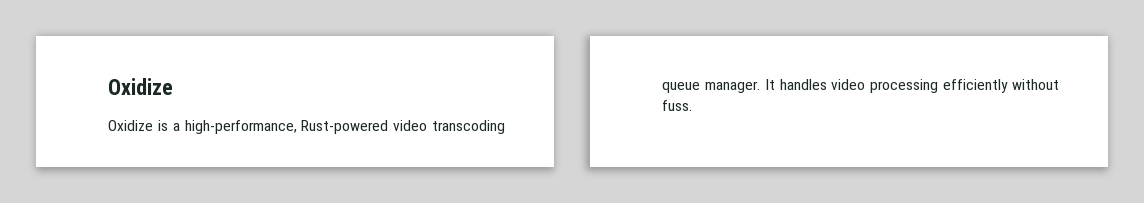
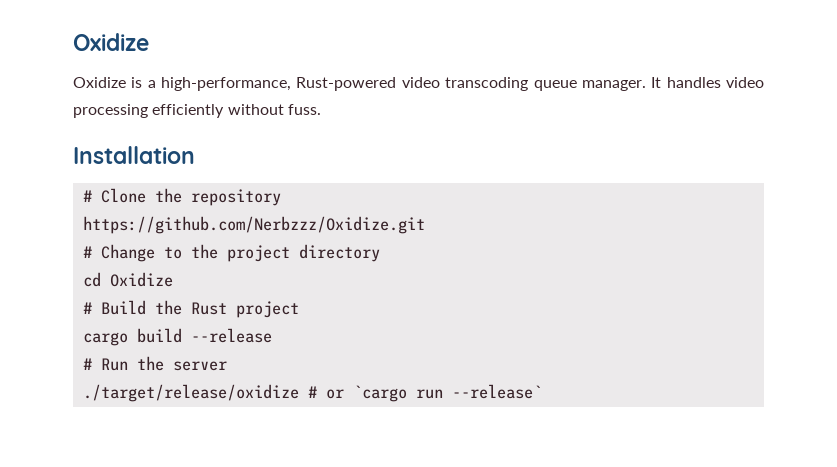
(692, 105) none -> [73,146,195,164] [82,188,281,206] [82,216,425,234] [82,244,380,262] [82,272,173,287] [82,300,299,318] [82,328,272,346] [82,356,227,371] [82,384,542,402] // Installation // # Clone the repository // https://github.com/Nerbzzz/Oxidize.git // # Change to the project directory // cd Oxidize // # Build the Rust project // cargo build --release // # Run the server // ./target/release/oxidize # or `cargo run --release`

